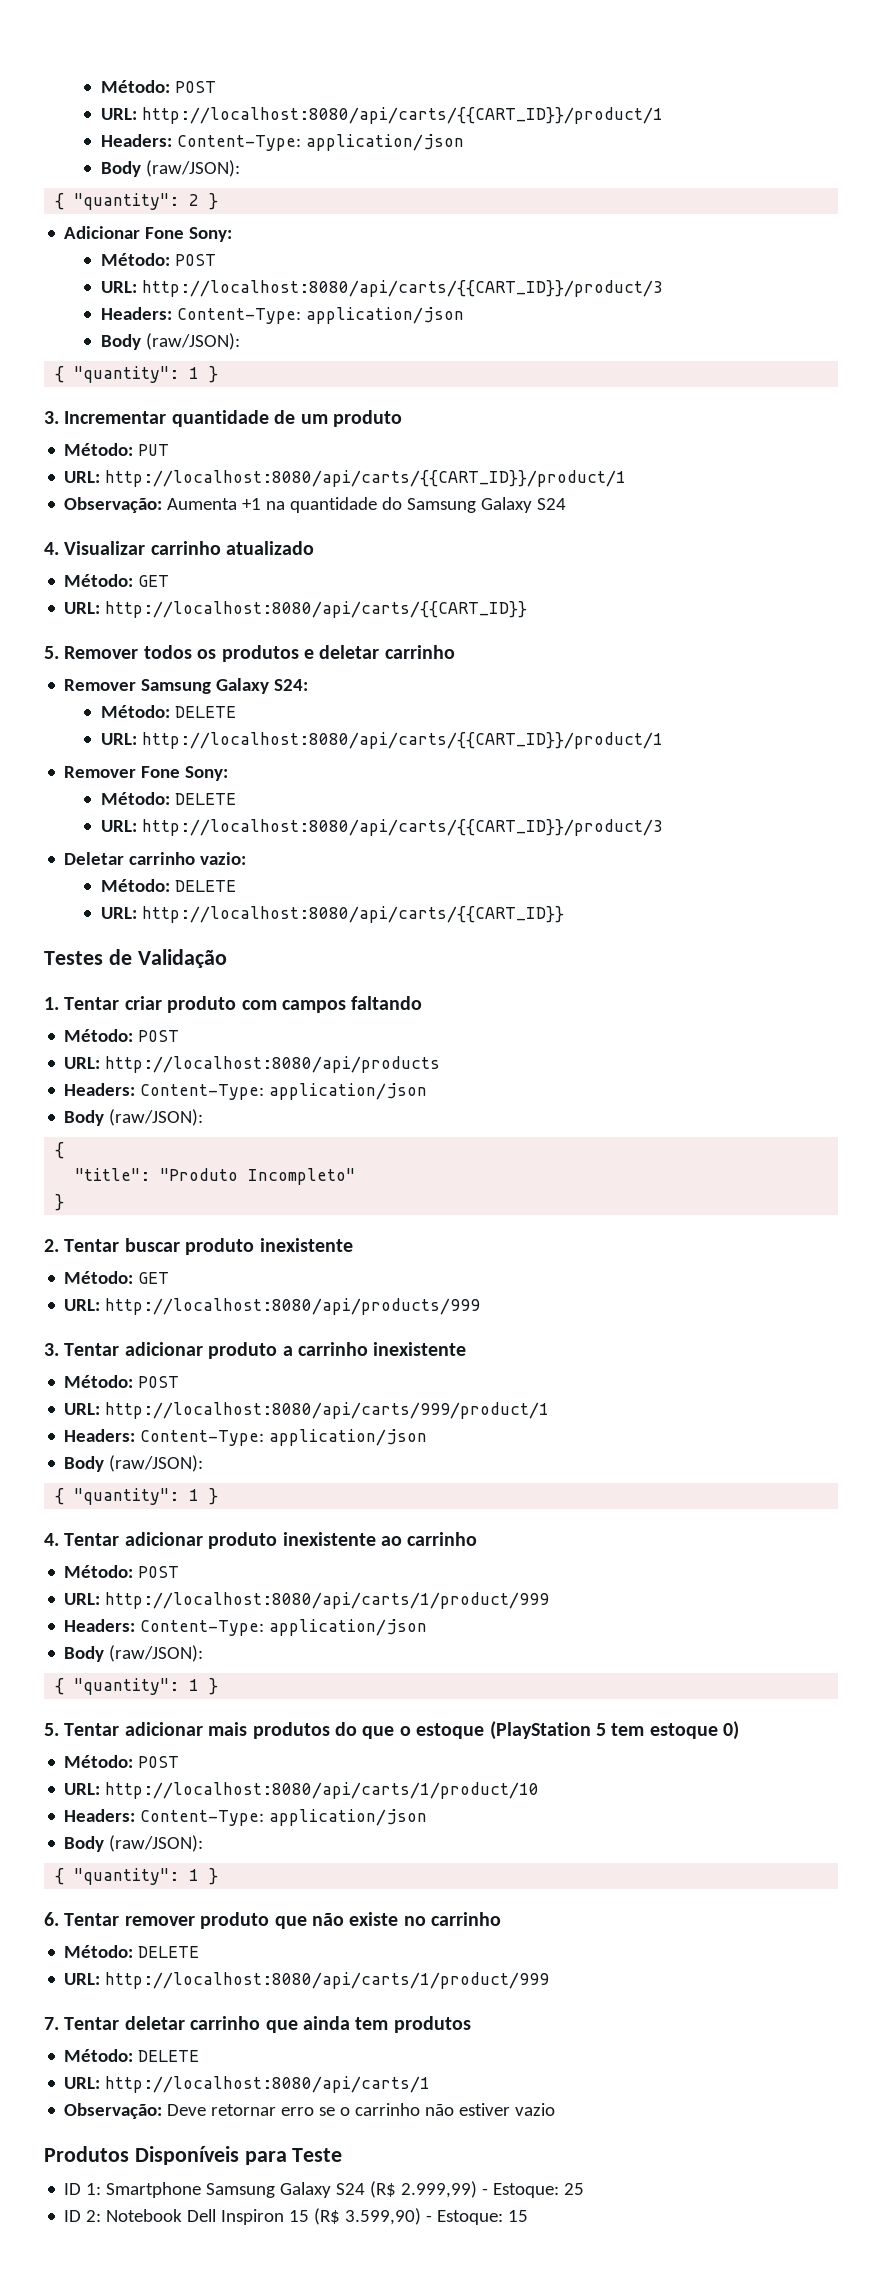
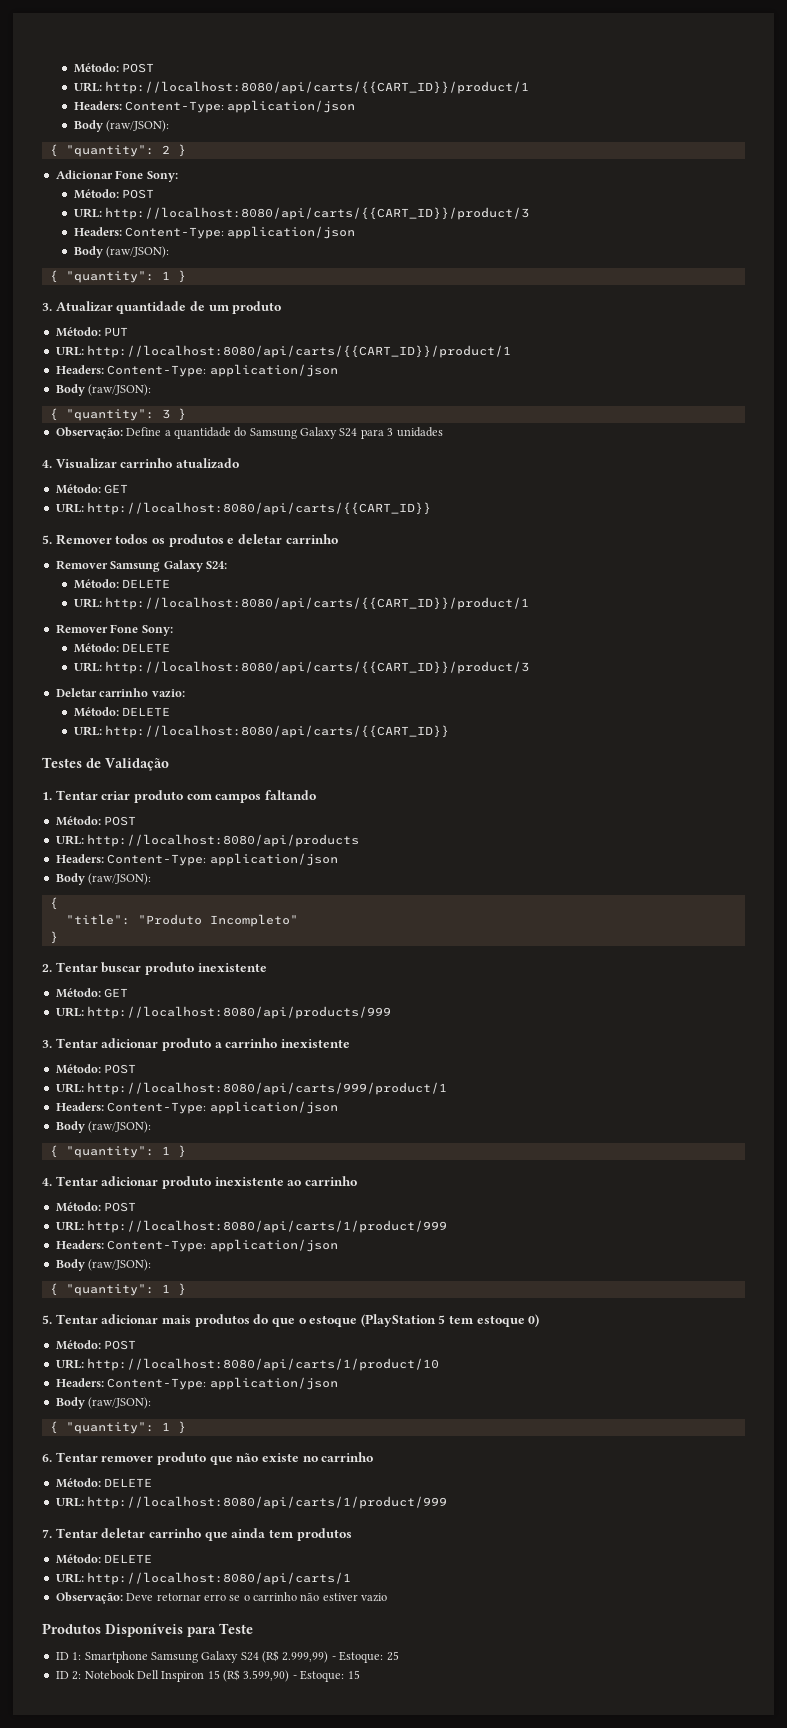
[64,411,167,424] Incrementar -> [55,301,113,312] Atualizar
[64,497,286,513] Observação: Aumenta +1 na -> [55,364,338,377] [55,384,152,396] [49,408,186,421] [55,427,171,439] Headers: Content-Type: application/json // Body (raw/JSON): // { "quantity": 3 } // Observação: Define a
(567, 504) none -> [360,427,443,439] para 3 unidades

